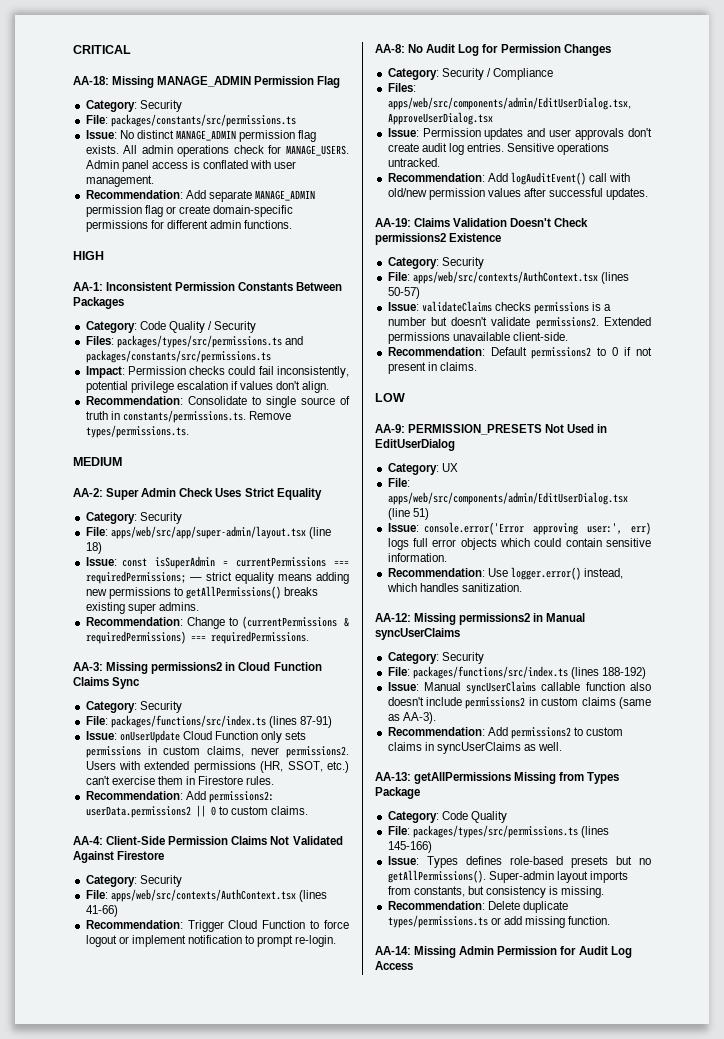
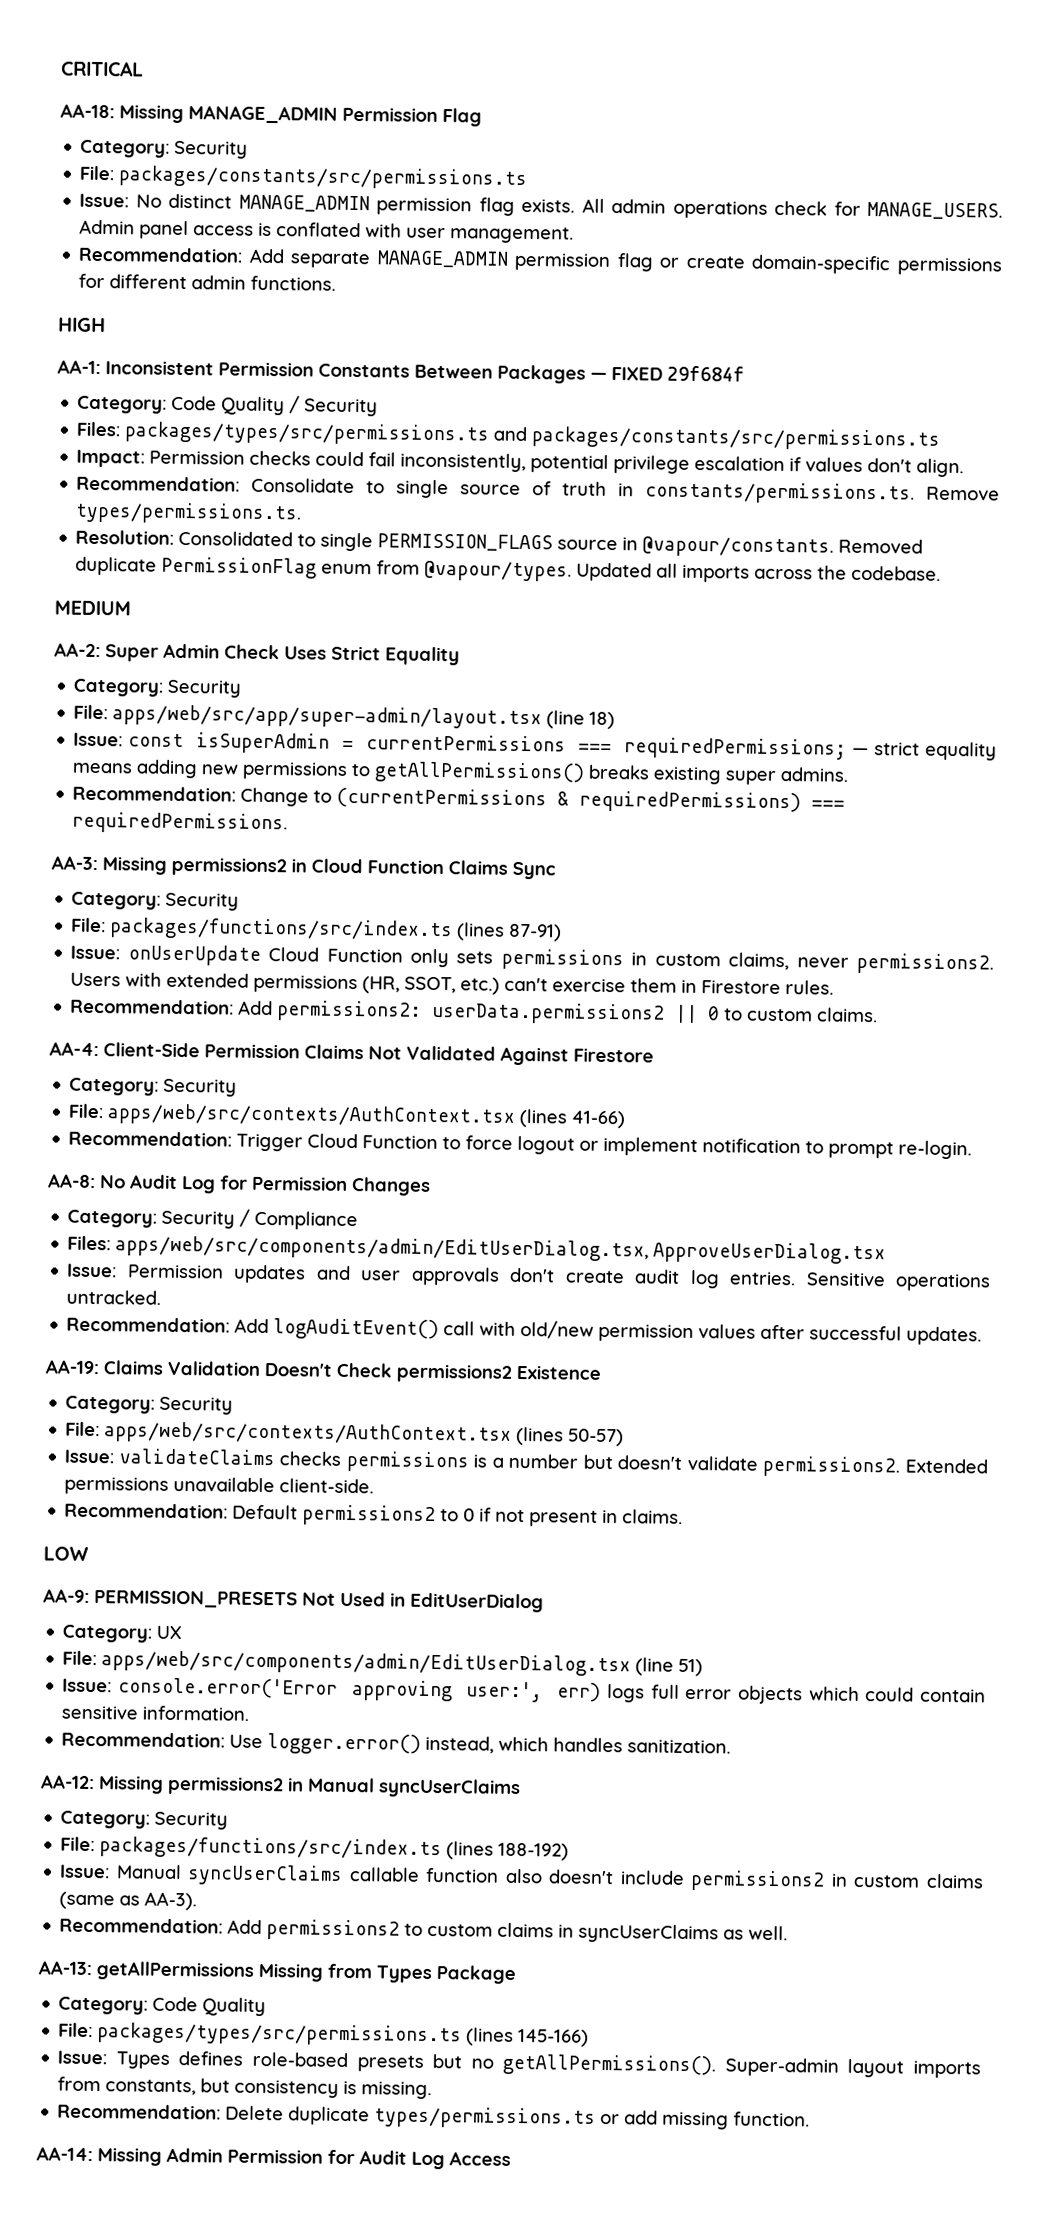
(124, 303) none -> [590,365,745,382] — FIXED 29f684f
(189, 431) none -> [75,529,924,558] [75,556,942,583] // Resolution: Consolidated to single PERMISSION_FLAGS source in @vapour/constants. Removed duplicate PermissionFlag enum from @vapour/types. Updated all imports across the codebase.

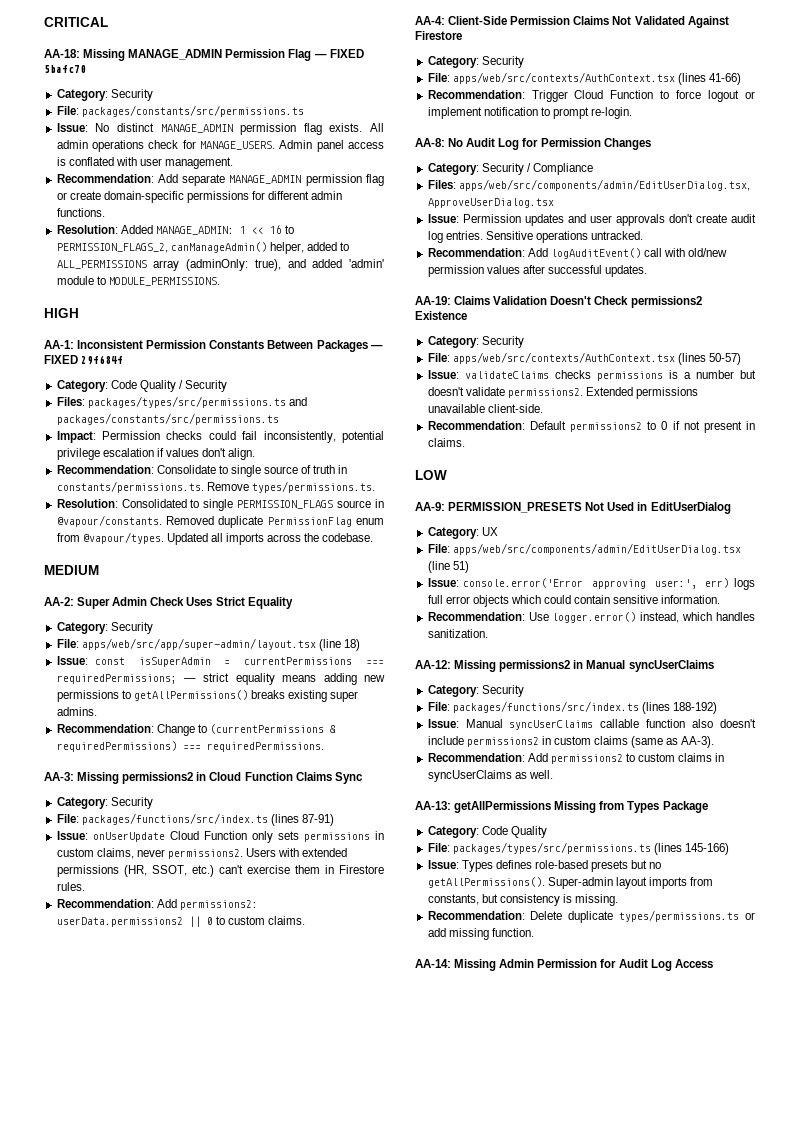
(482, 117) none -> [314,49,364,58] [44,65,86,73] — FIXED 5bafc70
(337, 283) none -> [56,225,294,235] [56,242,350,254] [56,259,384,271] [56,276,220,286] // Resolution: Added MANAGE_ADMIN: 1 << 16 to PERMISSION_FLAGS_2, canManageAdmin() helper, added to ALL_PERMISSIONS array (adminOnly: true), and added 'admin' module to MODULE_PERMISSIONS.

